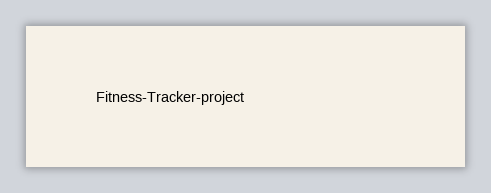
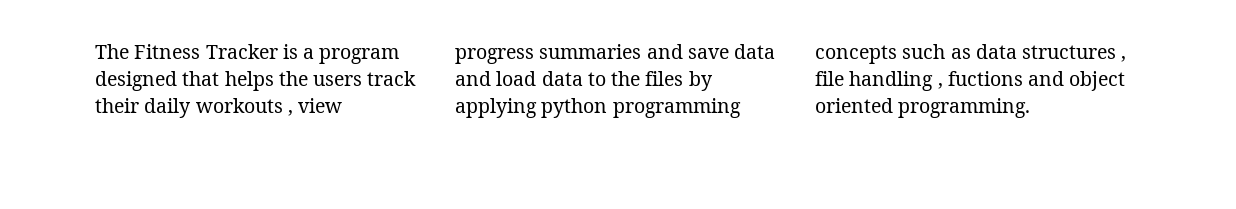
[96,91,244,105] Fitness-Tracker-project -> [95,44,400,64] [95,71,417,91] [95,98,343,118] [455,44,776,64] [455,71,713,91] [455,98,741,118] [815,44,1127,64] [815,71,1126,91] [815,98,1031,118] The Fitness Tracker is a program designed that helps the users track their daily workouts , view progress summaries and save data and load data to the files by applying python programming concepts such as data structures , file handling , fuctions and object oriented programming.

